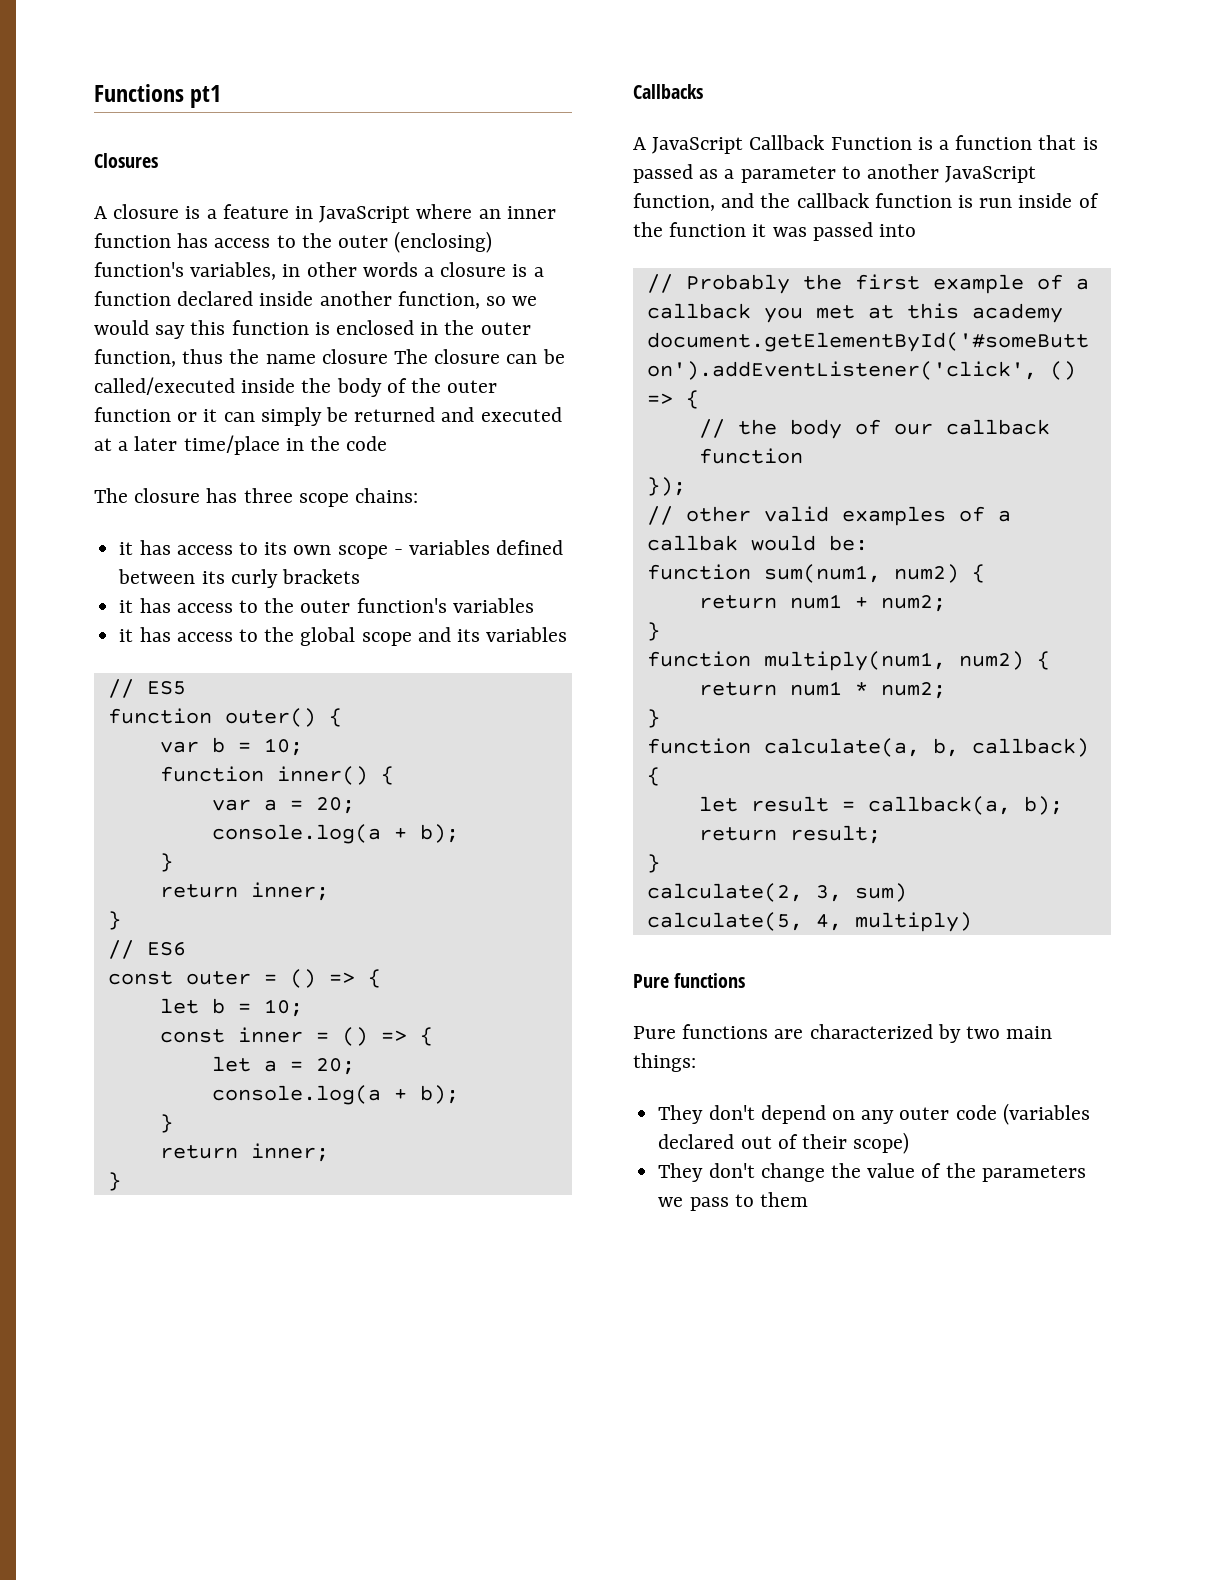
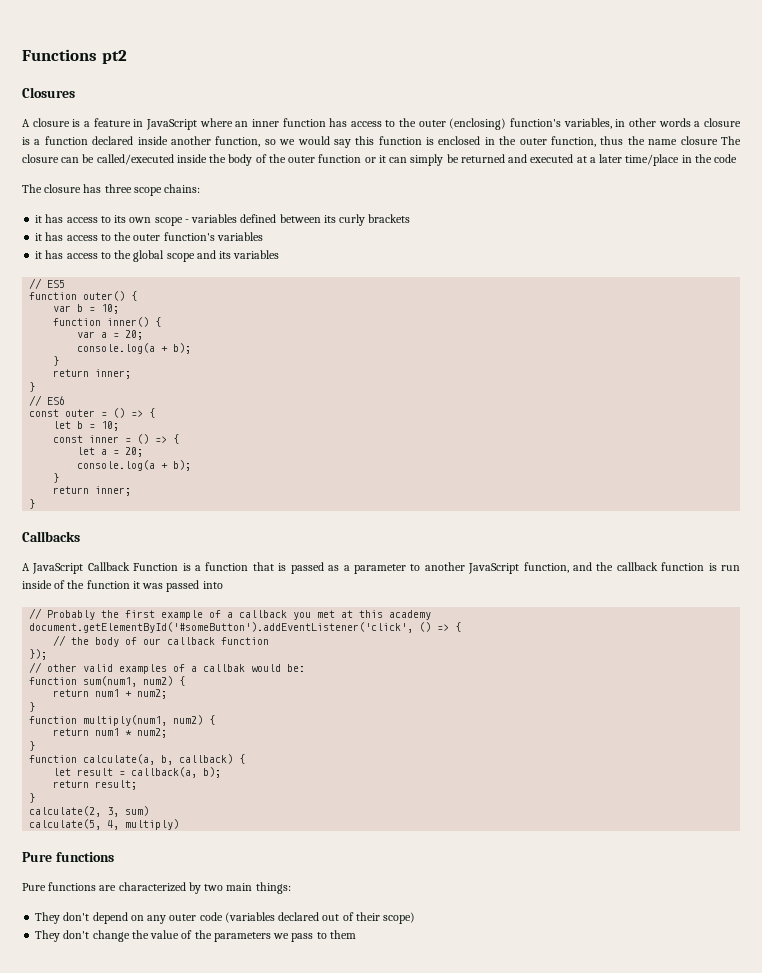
[190,85,222,108] pt1 -> [101,50,127,64] pt2

